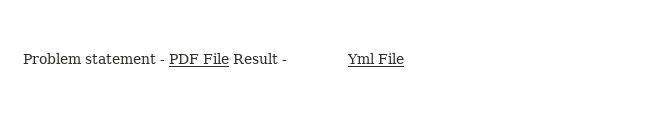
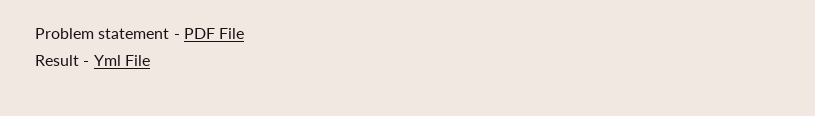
(229, 58) none -> (245, 33) //

